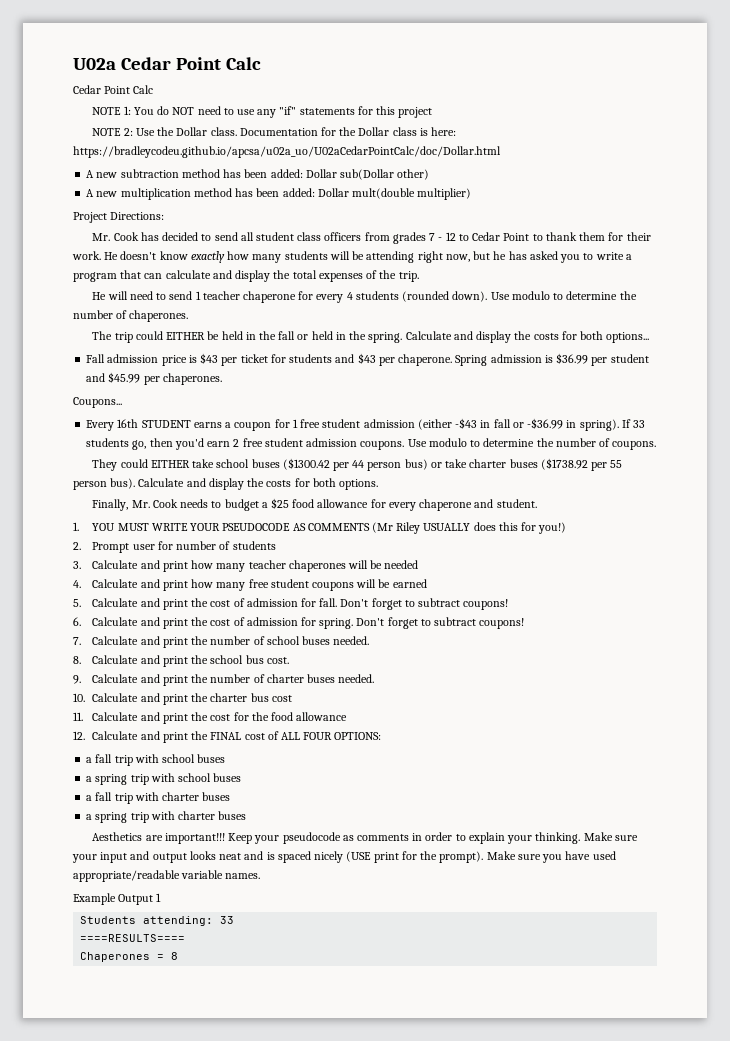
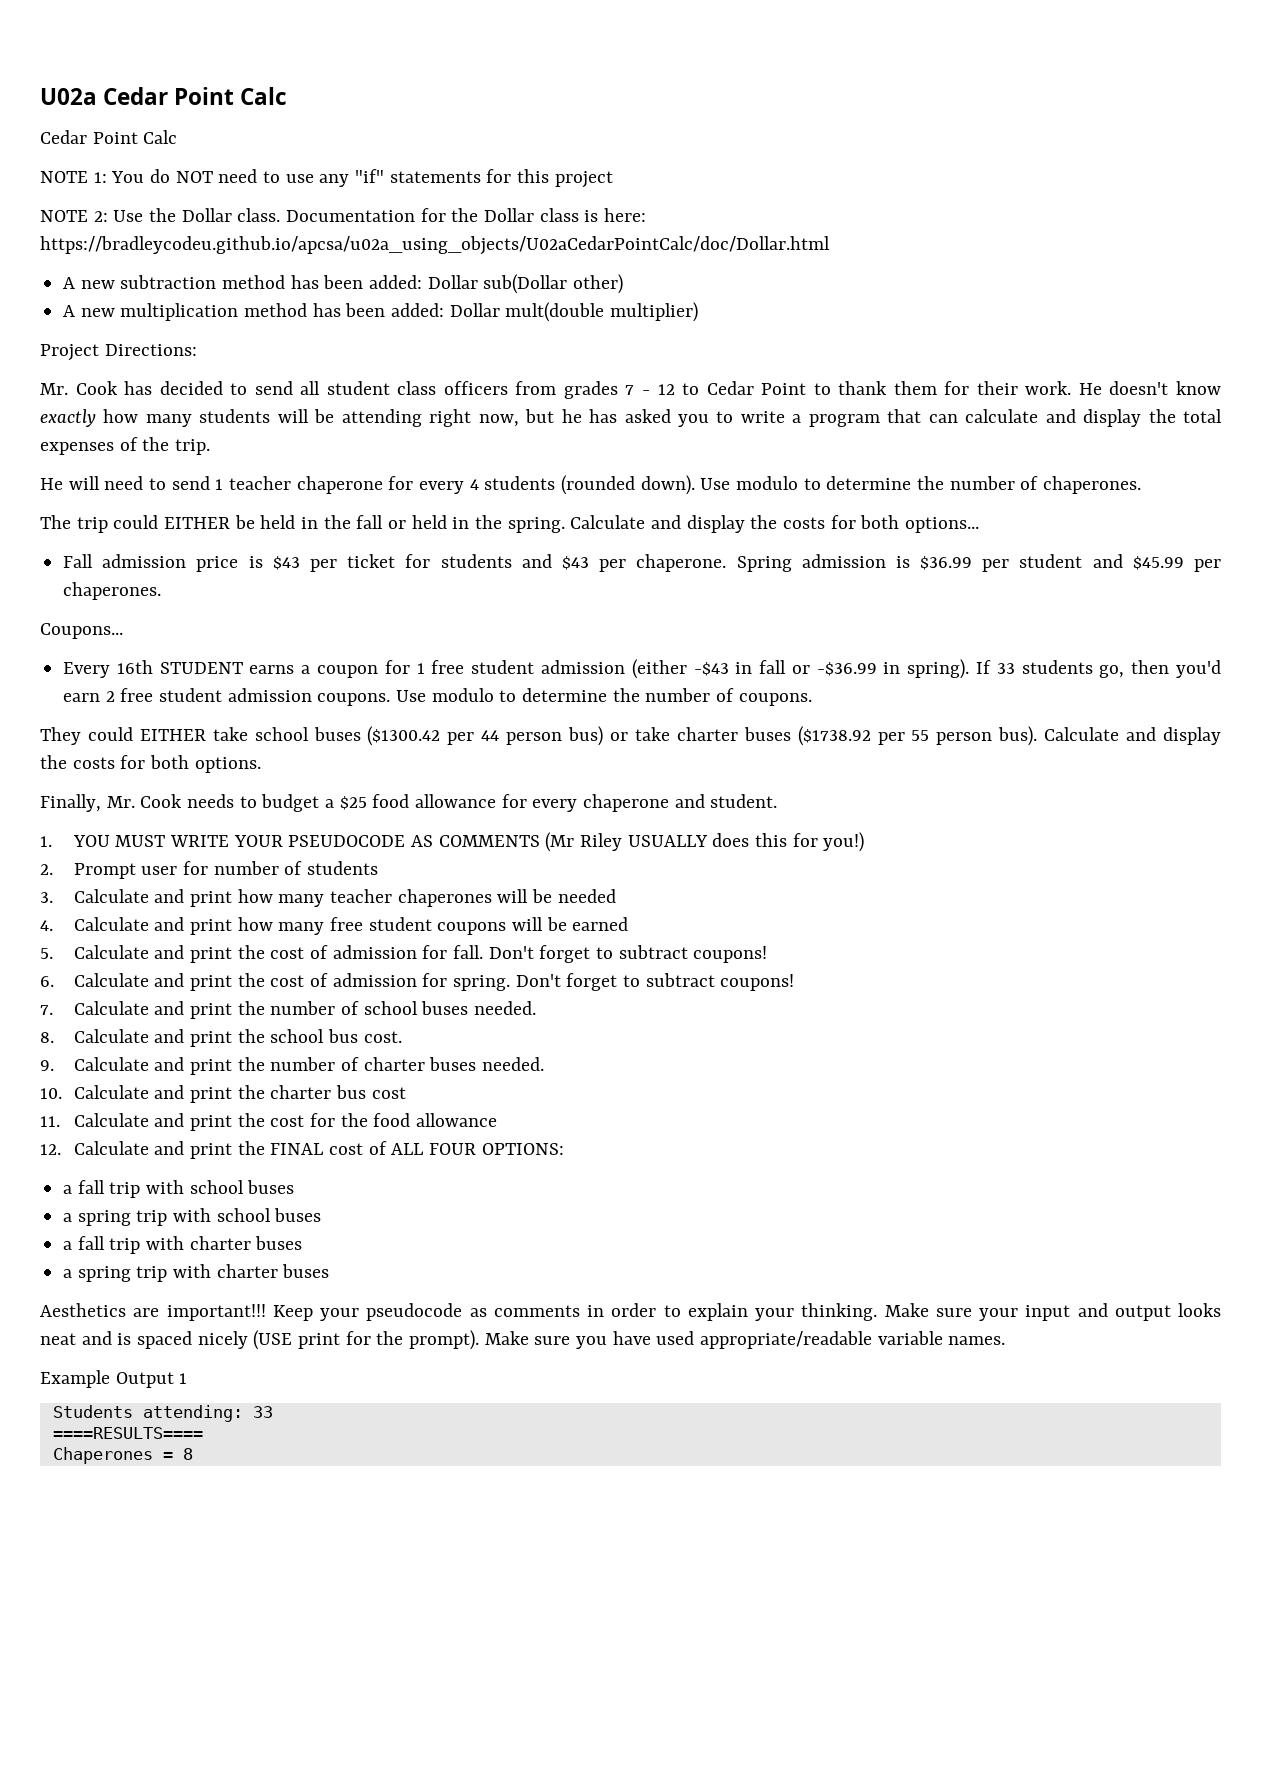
[73,146,501,158] https://bradleycodeu.github.io/apcsa/u02a_uo/U02aCedarPointCalc/doc/Dollar.html -> [40,236,830,255] https://bradleycodeu.github.io/apcsa/u02a_using_objects/U02aCedarPointCalc/doc/Dollar.html

